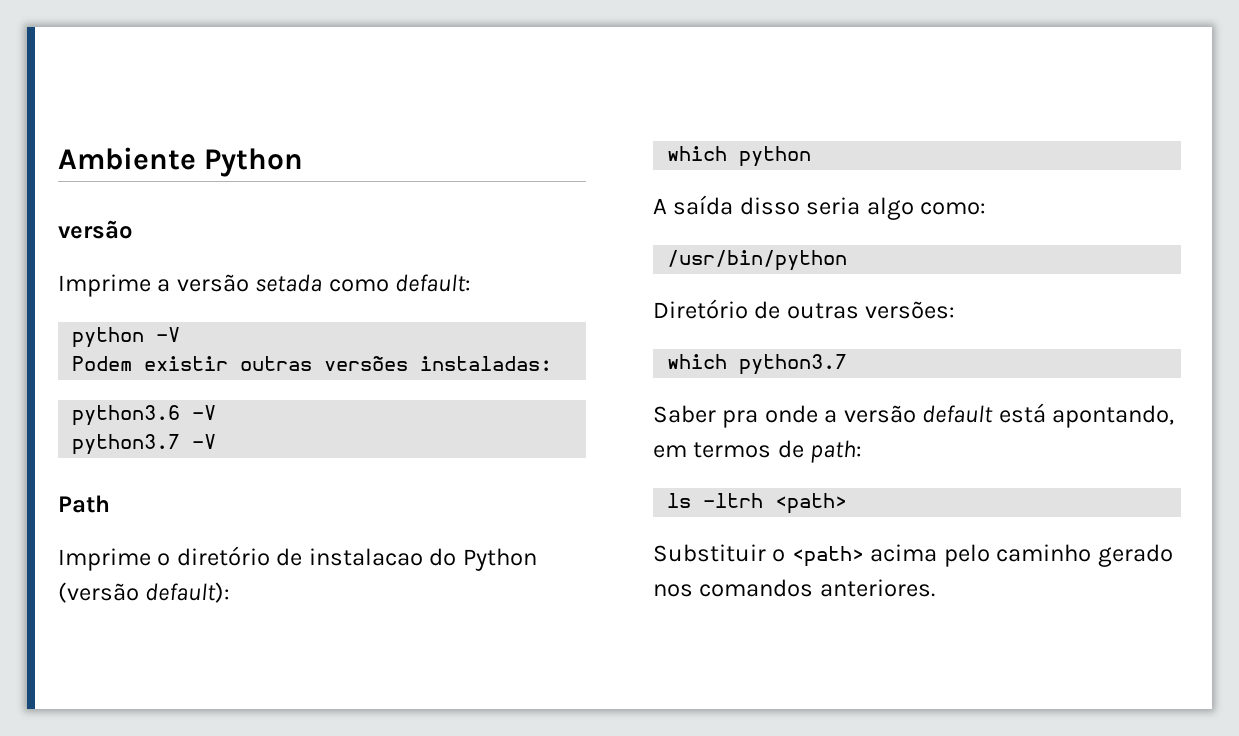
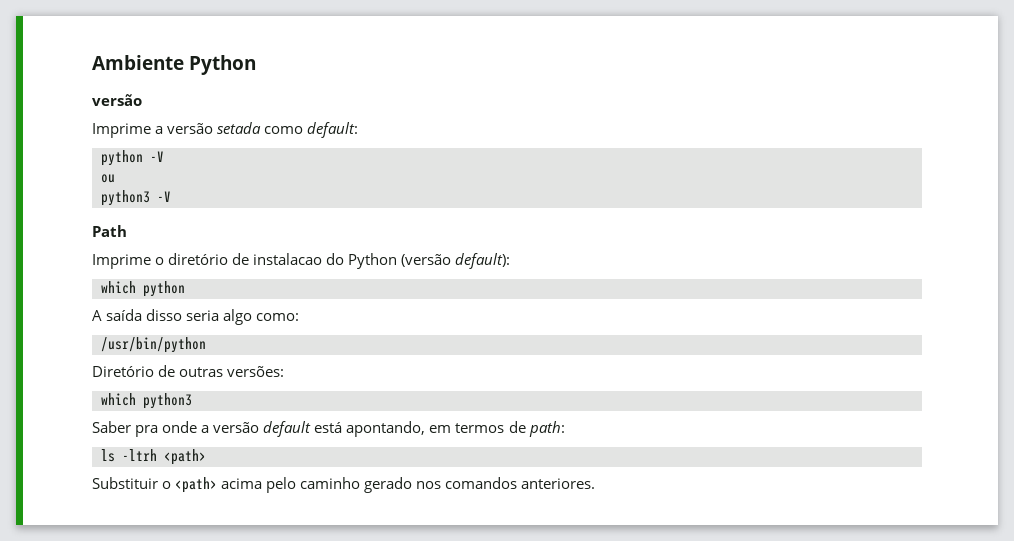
[72,356,553,371] [72,405,217,426] [72,434,181,455] Podem existir outras versões instaladas: // python3.6 -V // python3.7 -> [101,174,115,183] [101,190,150,206] ou // python3
[739,354,848,375] python3.7 -> [143,393,192,409] python3

